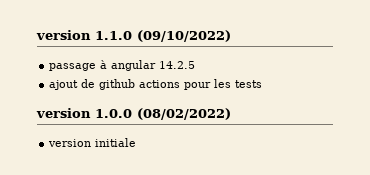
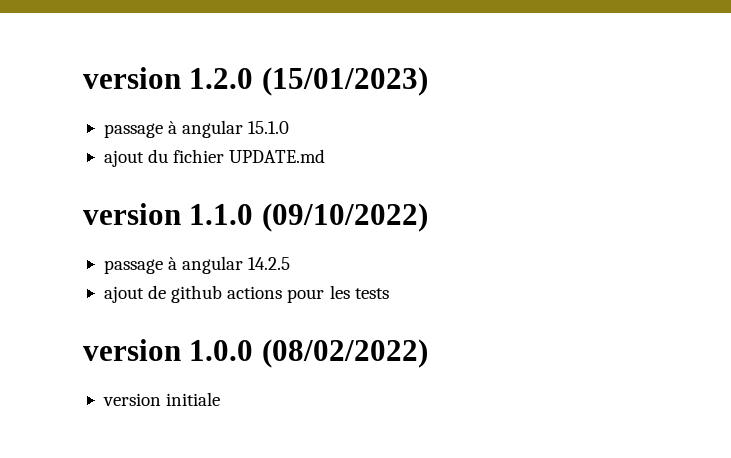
[36,30,91,40] version -> [83,67,428,96] [103,120,290,138] [103,149,326,167] [83,203,181,225] version 1.2.0 (15/01/2023) // passage à angular 15.1.0 // ajout du fichier UPDATE.md // version

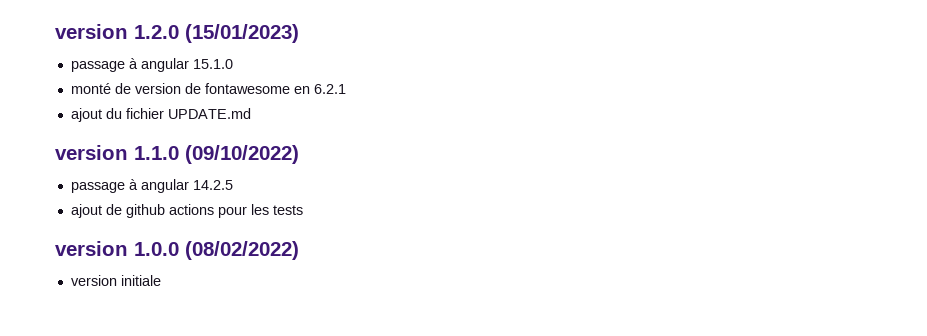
(290, 127) none -> [70,83,346,94] // monté de version de fontawesome en 6.2.1

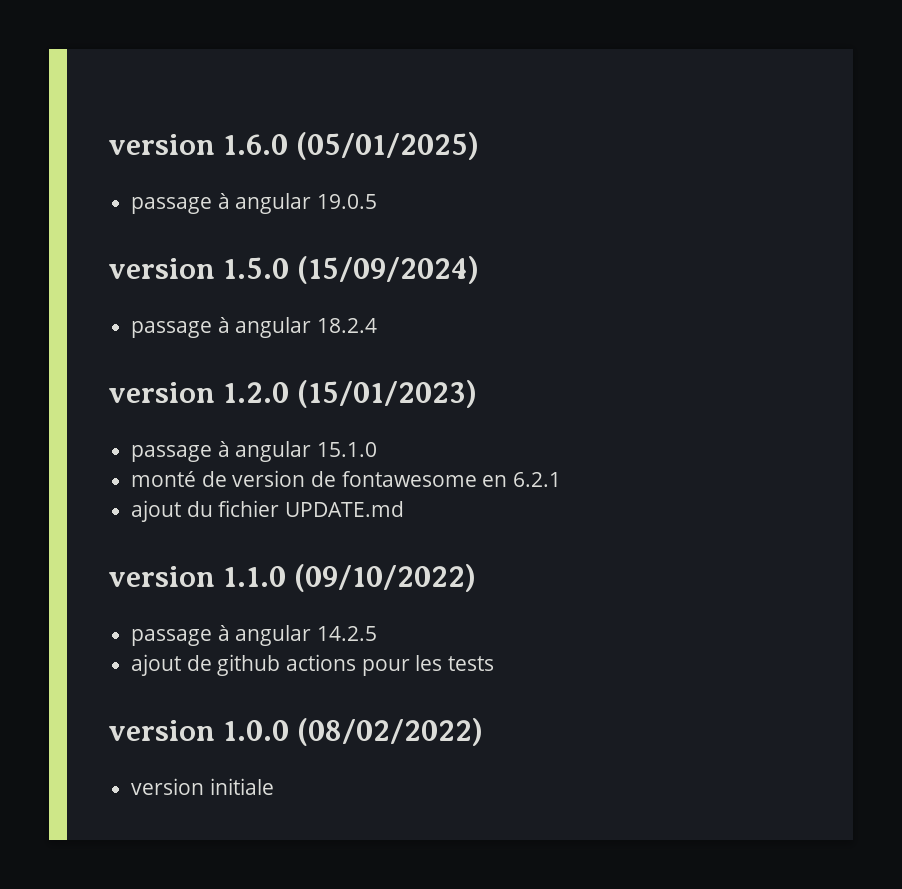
[55,24,128,39] version -> [108,132,480,160] [131,193,378,214] [108,256,480,284] [131,317,378,338] [108,382,215,403] version 1.6.0 (05/01/2025) // passage à angular 19.0.5 // version 1.5.0 (15/09/2024) // passage à angular 18.2.4 // version

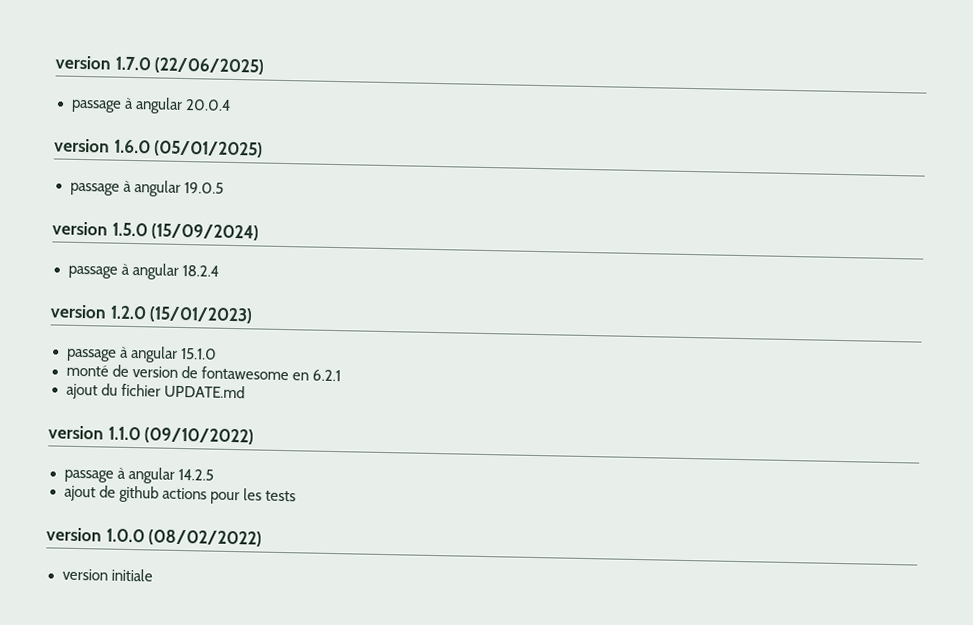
[108,134,215,155] version -> [55,55,265,75] [70,97,231,114] [54,138,110,153] version 1.7.0 (22/06/2025) // passage à angular 20.0.4 // version

